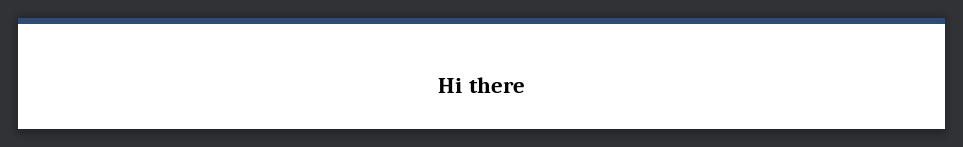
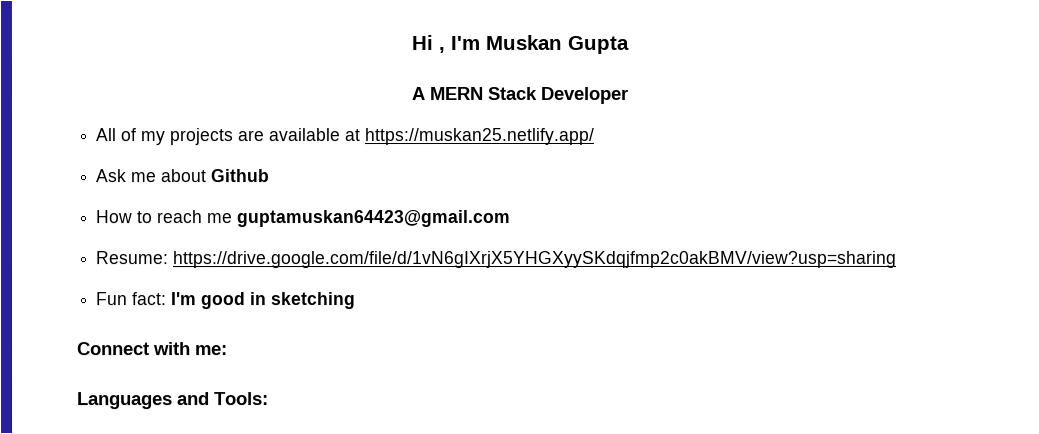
[468,77,525,93] there -> [437,34,629,54] [410,86,628,104] [95,127,595,146] [95,169,270,183] [95,210,512,228] [96,250,898,269] [96,292,357,310] [77,342,228,356] [77,392,269,410] , I'm Muskan Gupta // A MERN Stack Developer // All of my projects are available at https://muskan25.netlify.app/ // Ask me about Github // How to reach me guptamuskan64423@gmail.com // Resume: https://drive.google.com/file/d/1vN6gIXrjX5YHGXyySKdqjfmp2c0akBMV/view?usp=sharing // Fun fact: I'm good in sketching // Connect with me: // Languages and Tools:

